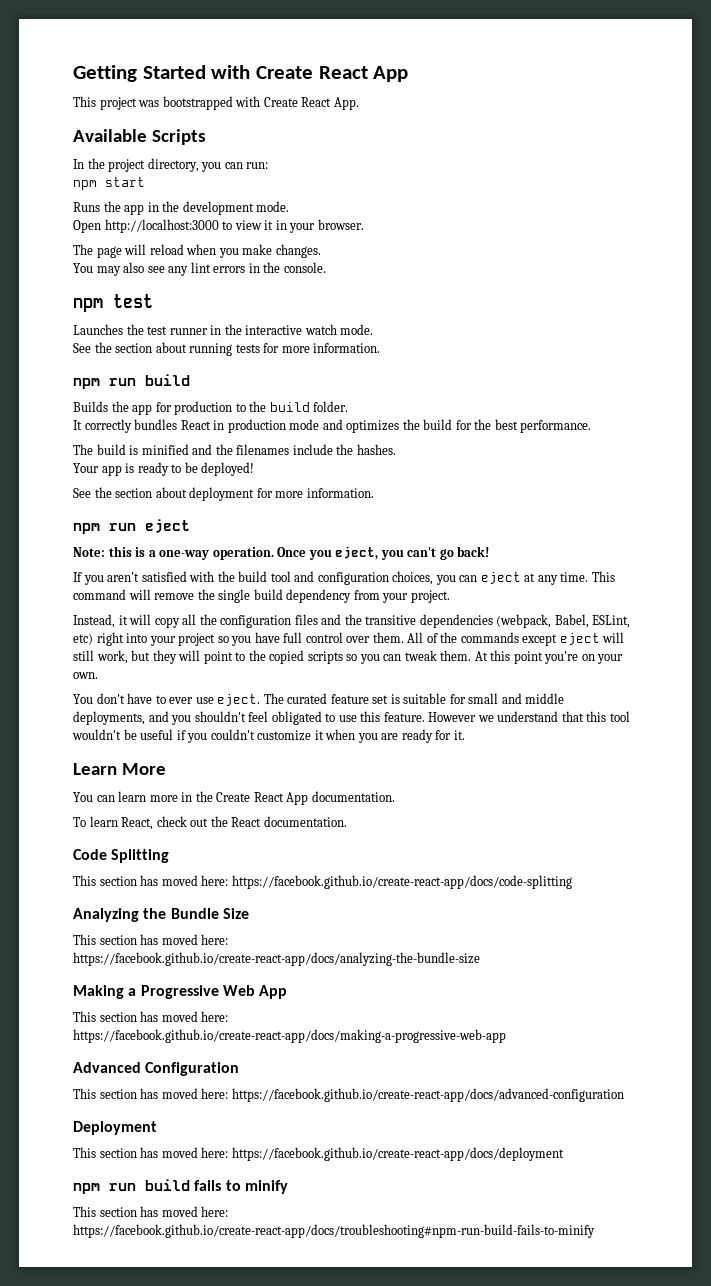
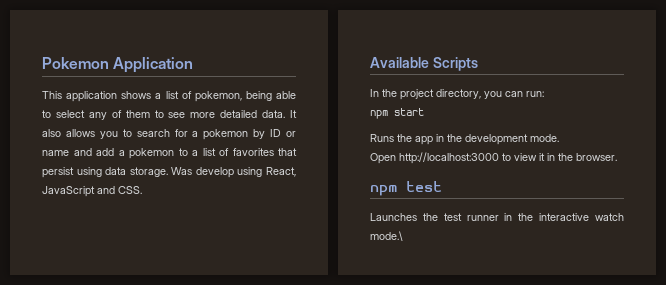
[73,65,409,82] [73,96,359,110] Getting Started with Create React App // This project was bootstrapped with Create React App. -> [42,57,194,73] [42,91,296,102] [42,110,298,120] [42,129,296,140] [42,148,297,159] [42,167,296,178] [42,186,142,197] Pokemon Application // This application shows a list of pokemon, being able to select any of them to see more detailed data. It also allows you to search for a pokemon by ID or name and add a pokemon to a list of favorites that persist using data storage. Was develop using React, JavaScript and CSS.
[289,223,316,233] your -> [558,153,573,161] the
[73,244,321,258] [73,262,326,276] // The page will reload when you make changes. // You may also see any lint errors in the console. -> (617, 157) none
[340,324,374,335] [73,342,381,356] [73,374,190,389] [73,401,349,415] [73,419,592,433] [73,444,396,455] [73,462,255,476] [73,487,374,501] [73,519,190,534] [73,546,490,560] [73,571,615,585] [73,589,450,603] [73,614,631,628] [73,632,625,646] [73,650,624,664] [73,672,98,679] [73,693,565,706] [73,711,630,725] [72,729,465,743] [73,763,166,775] [73,791,395,805] [73,816,347,830] [73,849,170,863] [73,875,572,889] [73,908,249,922] [73,934,229,945] [73,952,480,966] [73,985,288,999] [73,1011,229,1022] [73,1029,506,1043] [73,1062,240,1076] [73,1088,624,1102] [73,1121,157,1135] [73,1147,564,1161] [73,1179,288,1194] [73,1206,229,1217] [73,1224,595,1238] mode. // See the section about running tests for more information. // npm run build // Builds the app for production to the build folder. // It correctly bundles React in production mode and optimizes the build for the best performance. // The build is minified and the filenames include the hashes. // Your app is ready to be deployed! // See the section about deployment for more information. // npm run eject // Note: this is a one-way operation. Once you eject, you can't go back! // If you aren't satisfied with the build tool and configuration choices, you can eject at any time. This command will remove the single build dependency from your project. // Instead, it will copy all the configuration files and the transitive dependencies (webpack, Babel, ESLint, etc) right into your project so you have full control over them. All of the commands except eject will still work, but they will point to the copied scripts so you can tweak them. At this point you're on your own. // You don't have to ever use eject. The curated feature set is suitable for small and middle deployments, and you shouldn't feel obligated to use this feature. However we understand that this tool wouldn't be useful if you couldn't customize it when you are ready for it. // Learn More // You can learn more in the Create React App documentation. // To learn React, check out the React documentation. // Code Splitting // This section has moved here: https://facebook.github.io/create-react-app/docs/code-splitting // Analyzing the Bundle Size // This section has moved here: https://facebook.github.io/create-react-app/docs/analyzing-the-bundle-size // Making a Progressive Web App // This section has moved here: https://facebook.github.io/create-react-app/docs/making-a-progressive-web-app // Advanced Configuration // This section has moved here: https://facebook.github.io/create-react-app/docs/advanced-configuration // Deployment // This section has moved here: https://facebook.github.io/create-react-app/docs/deployment // npm run build fails to minify // This section has moved here: https://facebook.github.io/create-react-app/docs/troubleshooting#npm-run-build-fails-to-minify -> [370,231,403,241] mode.\

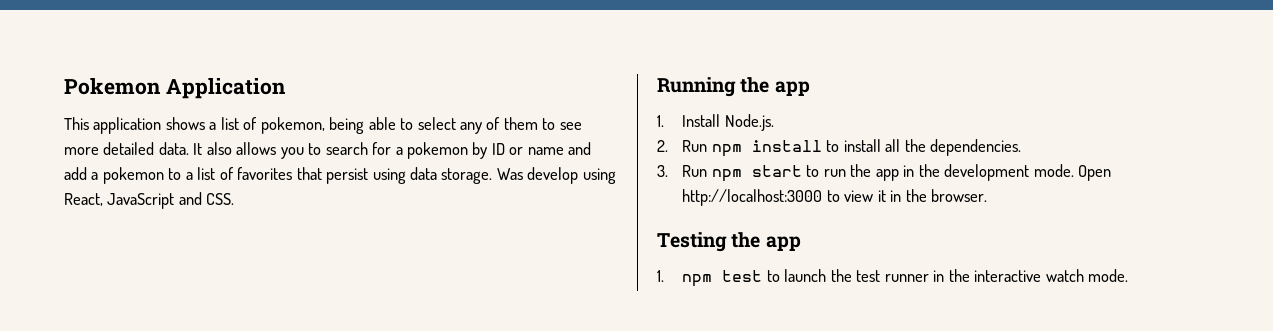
[370,57,478,71] [370,89,544,100] Available Scripts // In the project directory, you can run: // -> [657,77,810,97] [657,114,774,131] [657,139,1022,157] [657,165,708,177] Running the app // 1. Install Node.js. // 2. Run npm install to install all the dependencies. // 3. Run
[370,134,394,142] // Runs -> [806,165,846,177] to run
(559, 138) // -> (1074, 170) none
(617, 157) none -> [657,232,801,252] [657,270,664,282] Testing the app // 1.
[370,213,417,221] // Launches -> [766,269,827,282] to launch
[370,231,403,241] mode.\ -> [1087,269,1128,282] mode.

